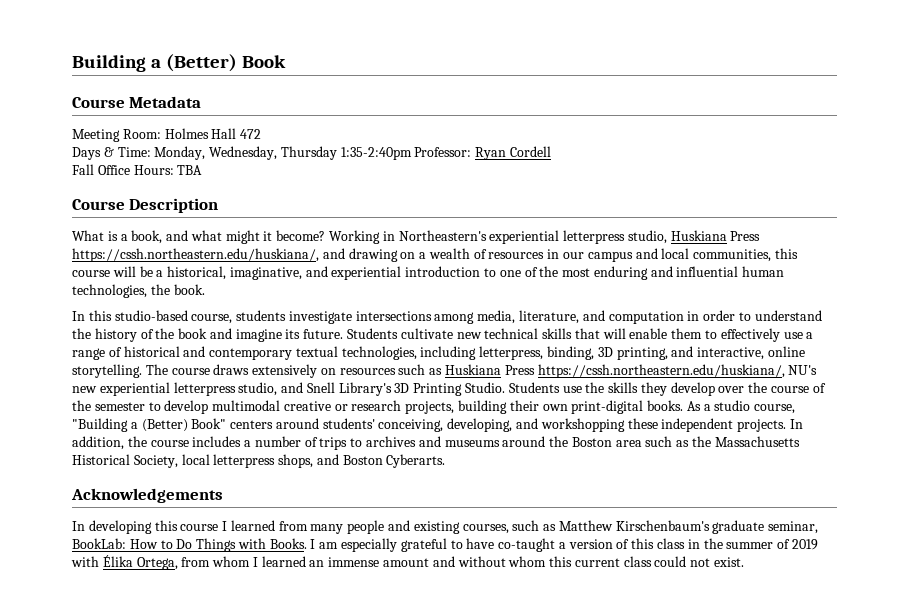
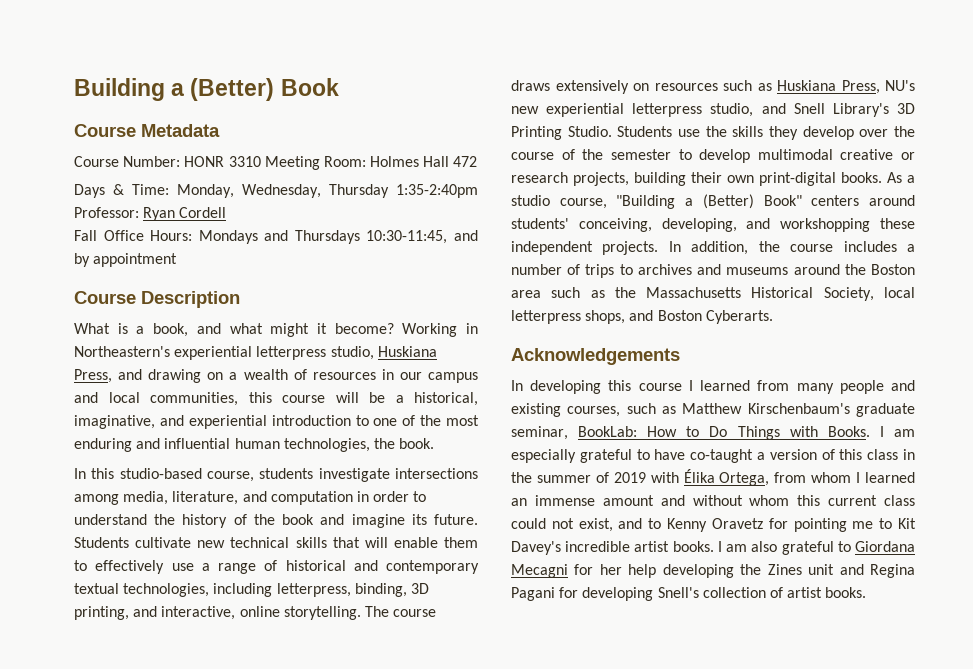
(202, 102) none -> [74,156,261,167] Course Number: HONR 3310
[177,165,203,175] TBA -> [198,230,478,244] [74,253,178,267] Mondays and Thursdays 10:30-11:45, and by appointment
[730,231,761,241] [72,248,319,262] Press https://cssh.northeastern.edu/huskiana/, -> [74,369,112,383] Press,
[504,364,785,378] Press https://cssh.northeastern.edu/huskiana/, -> [841,80,880,94] Press,
[714,557,745,567] exist. -> [578,518,916,532] [511,541,915,555] [511,564,915,578] [511,587,867,601] exist, and to Kenny Oravetz for pointing me to Kit Davey's incredible artist books. I am also grateful to Giordana Mecagni for her help developing the Zines unit and Regina Pagani for developing Snell's collection of artist books.

